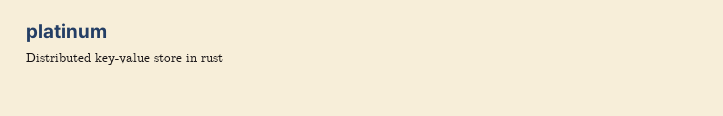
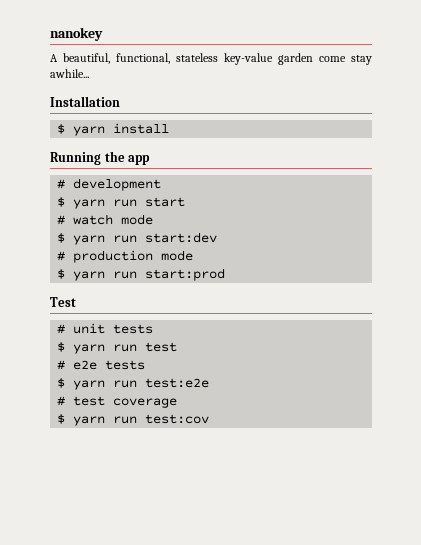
[26,23,107,42] [26,53,223,65] platinum // Distributed key-value store in rust -> [50,27,103,41] [50,53,372,65] [50,69,89,78] [50,96,120,107] [57,123,170,136] [50,151,151,165] [57,178,162,191] [57,197,186,209] [57,214,154,225] [57,232,218,245] [57,250,194,263] [57,268,226,281] [50,297,76,307] [57,323,154,334] [57,342,178,354] [57,360,146,370] [57,378,210,390] [57,396,178,408] [57,414,210,426] nanokey // A beautiful, functional, stateless key-value garden come stay awhile... // Installation // $ yarn install // Running the app // # development // $ yarn run start // # watch mode // $ yarn run start:dev // # production mode // $ yarn run start:prod // Test // # unit tests // $ yarn run test // # e2e tests // $ yarn run test:e2e // # test coverage // $ yarn run test:cov

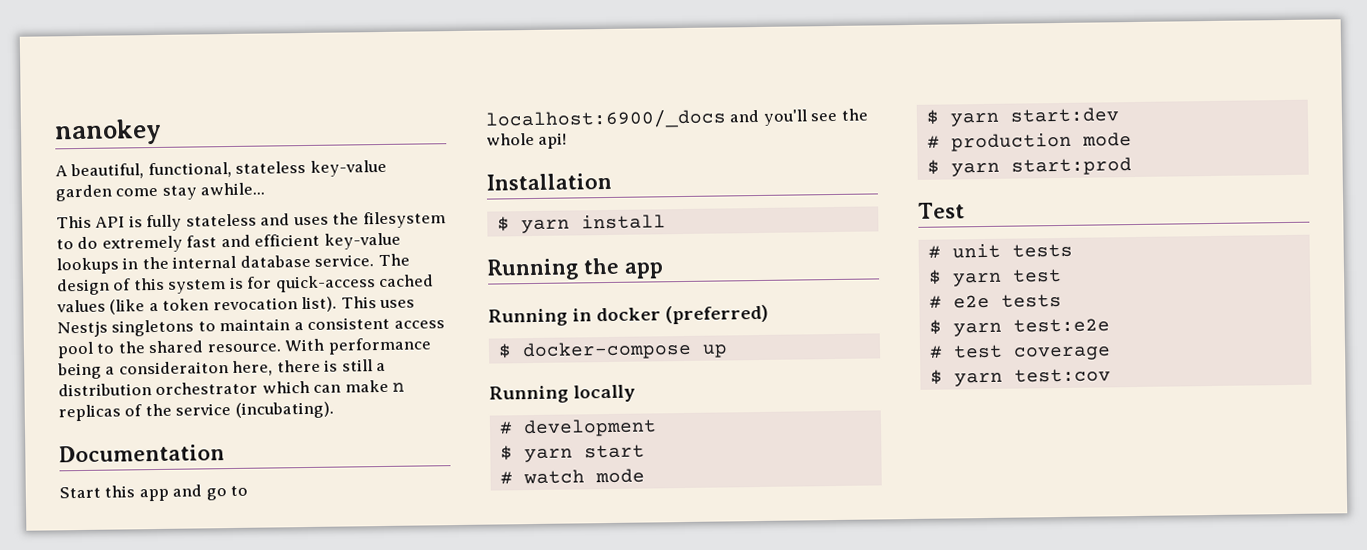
(89, 73) none -> [56,211,446,232] [56,232,401,253] [56,253,410,275] [57,274,435,296] [56,296,416,315] [57,316,445,338] [57,337,432,359] [57,359,387,380] [58,379,406,397] [58,401,334,422] [59,444,225,463] [59,484,249,502] [485,108,868,130] [486,132,568,149] // This API is fully stateless and uses the filesystem to do extremely fast and efficient key-value lookups in the internal database service. The design of this system is for quick-access cached values (like a token revocation list). This uses Nestjs singletons to maintain a consistent access pool to the shared resource. With performance being a consideraiton here, there is still a distribution orchestrator which can make n replicas of the service (incubating). // Documentation // Start this app and go to localhost:6900/_docs and you'll see the whole api!
(151, 160) none -> [488,304,770,327] [497,340,728,361] [489,384,637,404] // Running in docker (preferred) // $ docker-compose up // Running locally
[113,199,138,207] run -> (573, 455) none
[113,235,138,243] run -> (1000, 119) none
[113,271,138,279] run -> (1000, 169) none
[113,344,138,352] run -> (1002, 279) none
[113,380,138,388] run -> (1002, 329) none
[113,416,138,424] run -> (1003, 379) none

